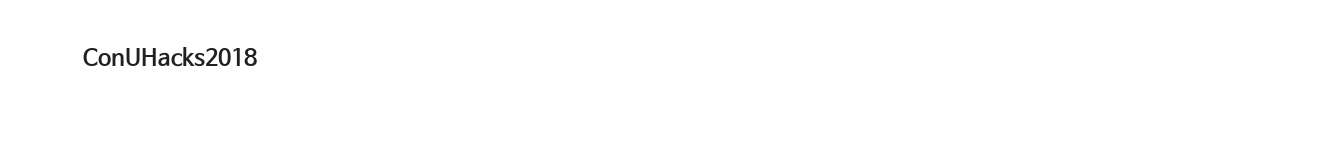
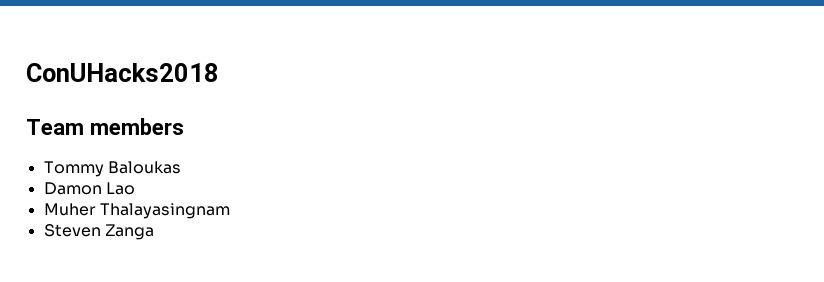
(257, 57) none -> [26,118,184,135] [43,161,181,177] [43,182,135,195] [43,203,230,219] [43,224,154,240] // Team members // Tommy Baloukas // Damon Lao // Muher Thalayasingnam // Steven Zanga

